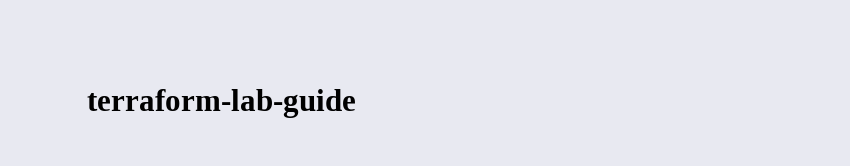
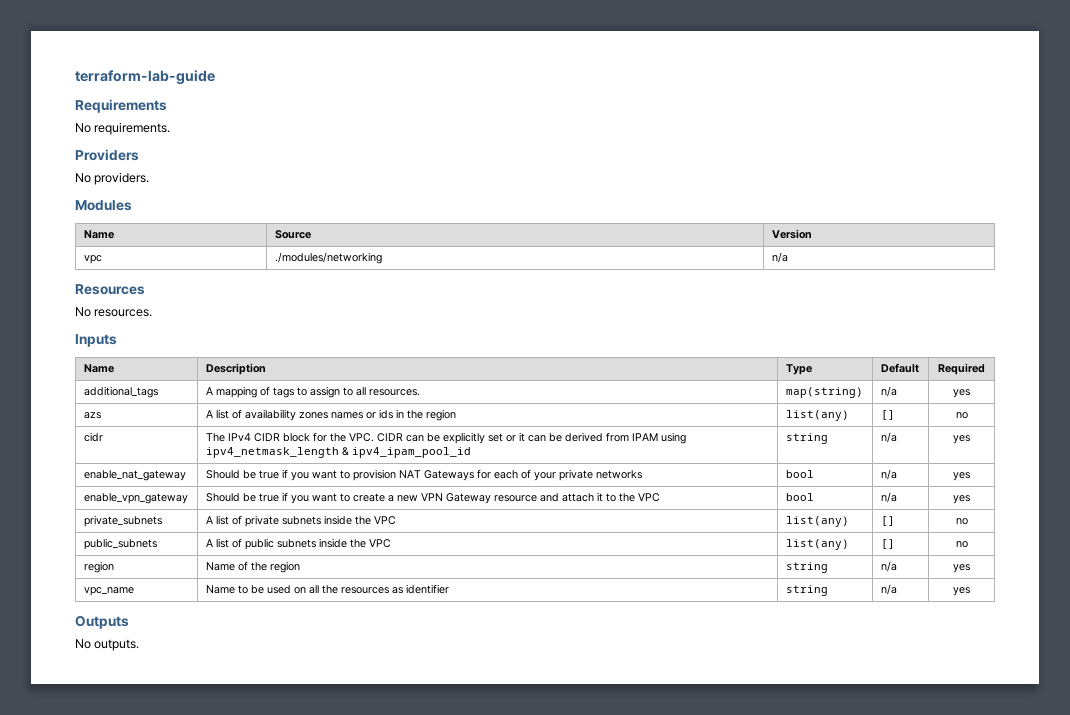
(356, 103) none -> [75,99,167,113] [75,122,171,135] [75,149,139,161] [75,172,150,185] [75,200,132,211] [83,230,114,239] [274,230,311,239] [771,229,812,239] [83,255,102,264] [274,252,382,264] [771,252,788,263] [75,284,145,295] [75,307,153,317] [75,334,117,347] [83,364,114,373] [205,363,266,375] [785,364,812,375] [880,363,919,373] [938,363,985,375] [83,386,158,398] [205,386,420,398] [785,387,863,398] [880,386,897,397] [953,389,970,398] [83,412,101,419] [205,409,456,421] [785,410,849,421] [880,410,895,420] [955,412,968,419] [83,432,103,442] [205,432,686,444] [205,447,471,458] [785,433,828,444] [880,432,897,443] [953,435,970,444] [83,470,186,481] [205,469,642,481] [785,470,814,478] [880,469,897,480] [953,472,970,481] [83,493,188,504] [205,492,660,504] [785,493,814,501] [880,492,897,503] [953,495,970,504] [83,515,162,527] [205,515,396,527] [785,516,849,527] [880,516,895,526] [955,518,968,525] [83,538,157,550] [205,538,391,550] [785,539,849,550] [880,539,895,549] [955,541,968,548] [83,561,114,573] [205,561,300,573] [785,562,828,573] [880,561,897,572] [953,564,970,573] [83,587,134,596] [205,584,449,594] [785,585,828,596] [880,584,897,595] [953,587,970,596] [75,615,129,629] [75,639,140,651] // Requirements // No requirements. // Providers // No providers. // Modules // Name | Source | Version // vpc | ./modules/networking | n/a // Resources // No resources. // Inputs // Name | Description | Type | Default | Required // additional_tags | A mapping of tags to assign to all resources. | map(string) | n/a | yes // azs | A list of availability zones names or ids in the region | list(any) | [] | no // cidr | The IPv4 CIDR block for the VPC. CIDR can be explicitly set or it can be derived from IPAM using ipv4_netmask_length & ipv4_ipam_pool_id | string | n/a | yes // enable_nat_gateway | Should be true if you want to provision NAT Gateways for each of your private networks | bool | n/a | yes // enable_vpn_gateway | Should be true if you want to create a new VPN Gateway resource and attach it to the VPC | bool | n/a | yes // private_subnets | A list of private subnets inside the VPC | list(any) | [] | no // public_subnets | A list of public subnets inside the VPC | list(any) | [] | no // region | Name of the region | string | n/a | yes // vpc_name | Name to be used on all the resources as identifier | string | n/a | yes // Outputs // No outputs.

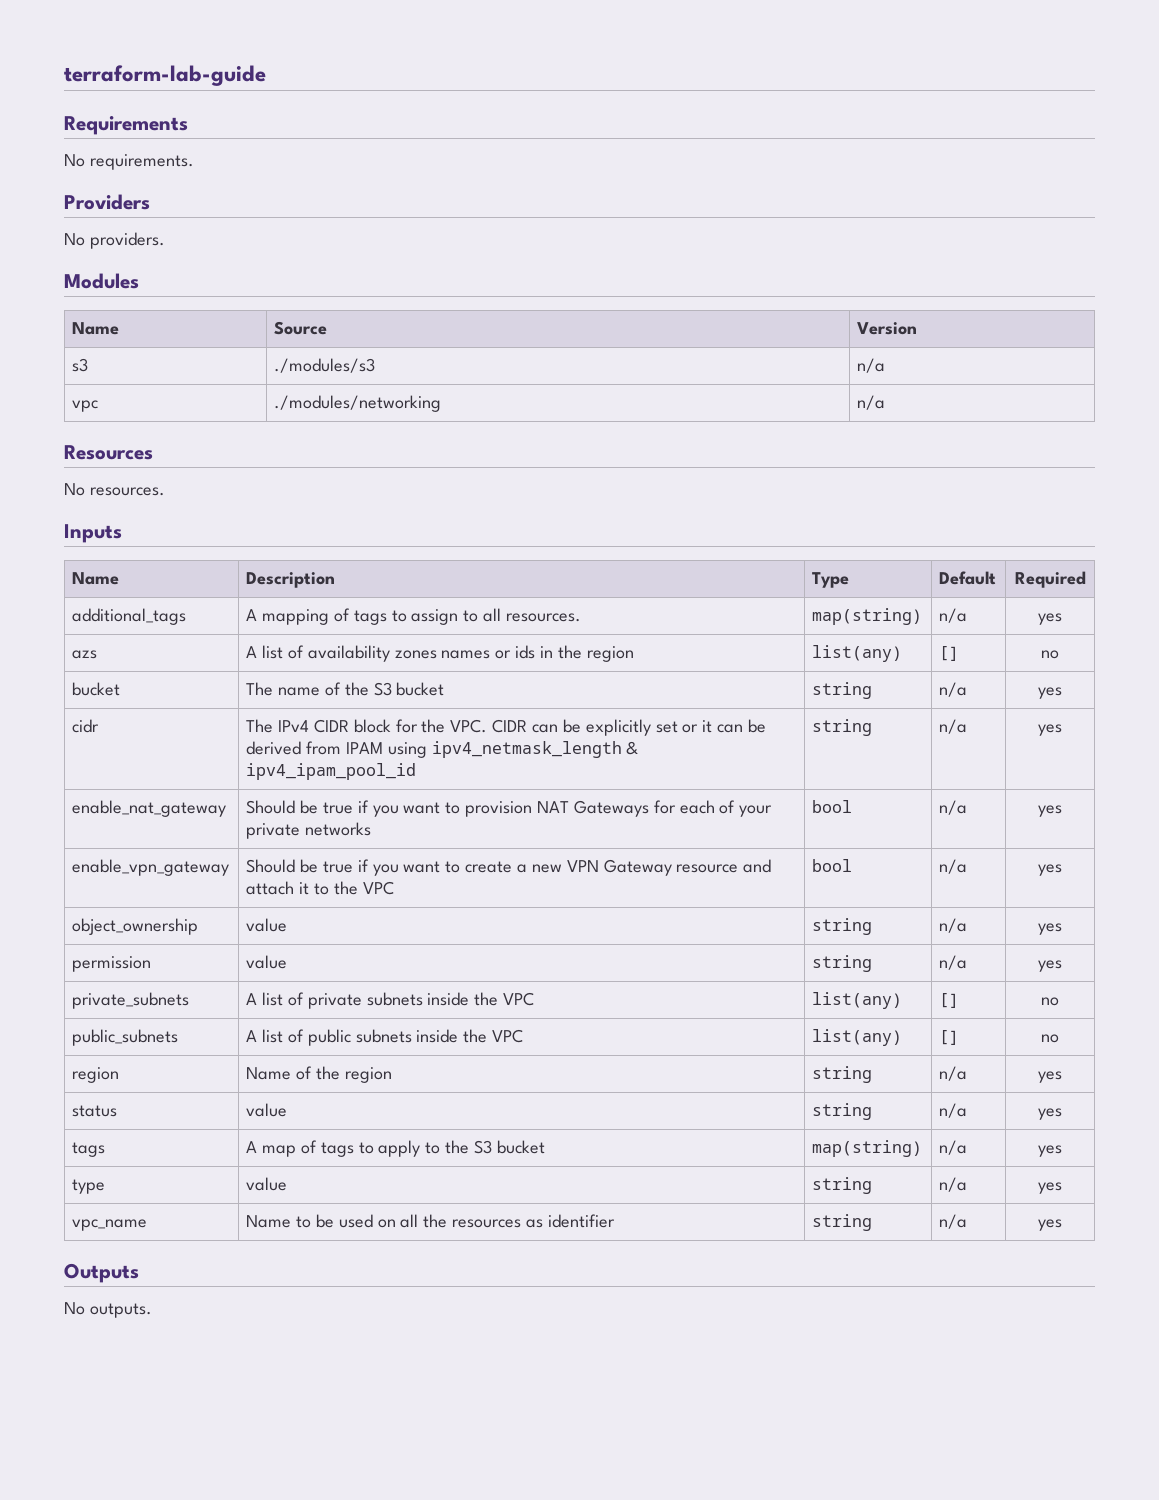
(812, 234) none -> [72,358,89,372] [274,358,376,373] [857,358,886,373] // s3 | ./modules/s3 | n/a
(968, 415) none -> [72,682,121,696] [246,682,445,696] [812,682,873,699] [939,682,968,697] [1038,687,1062,699] // bucket | The name of the S3 bucket | string | n/a | yes
(970, 499) none -> [72,918,199,935] [246,918,288,932] [812,918,873,935] [939,918,968,933] [1038,923,1062,935] [72,956,152,972] [246,955,288,969] [812,955,873,972] [939,955,968,970] [1038,960,1062,972] // object_ownership | value | string | n/a | yes // permission | value | string | n/a | yes
(970, 568) none -> [72,1105,118,1117] [246,1103,288,1117] [812,1103,873,1120] [939,1103,968,1118] [1038,1108,1062,1120] [72,1142,106,1157] [246,1140,545,1157] [812,1140,923,1157] [939,1140,968,1155] [1038,1145,1062,1157] [72,1179,106,1194] [246,1177,288,1191] [812,1177,873,1194] [939,1177,968,1192] [1038,1182,1062,1194] // status | value | string | n/a | yes // tags | A map of tags to apply to the S3 bucket | map(string) | n/a | yes // type | value | string | n/a | yes

